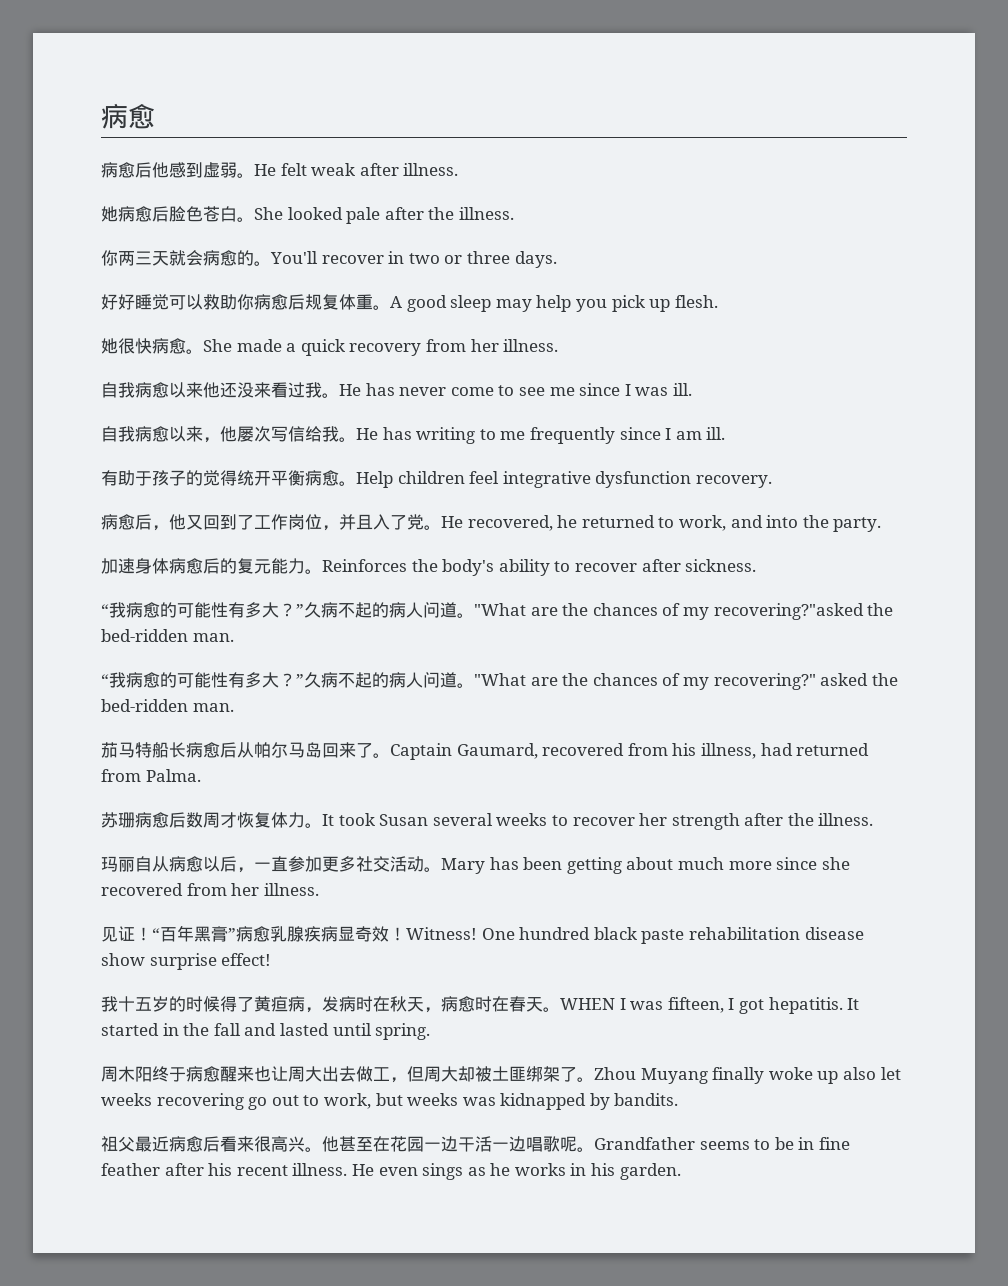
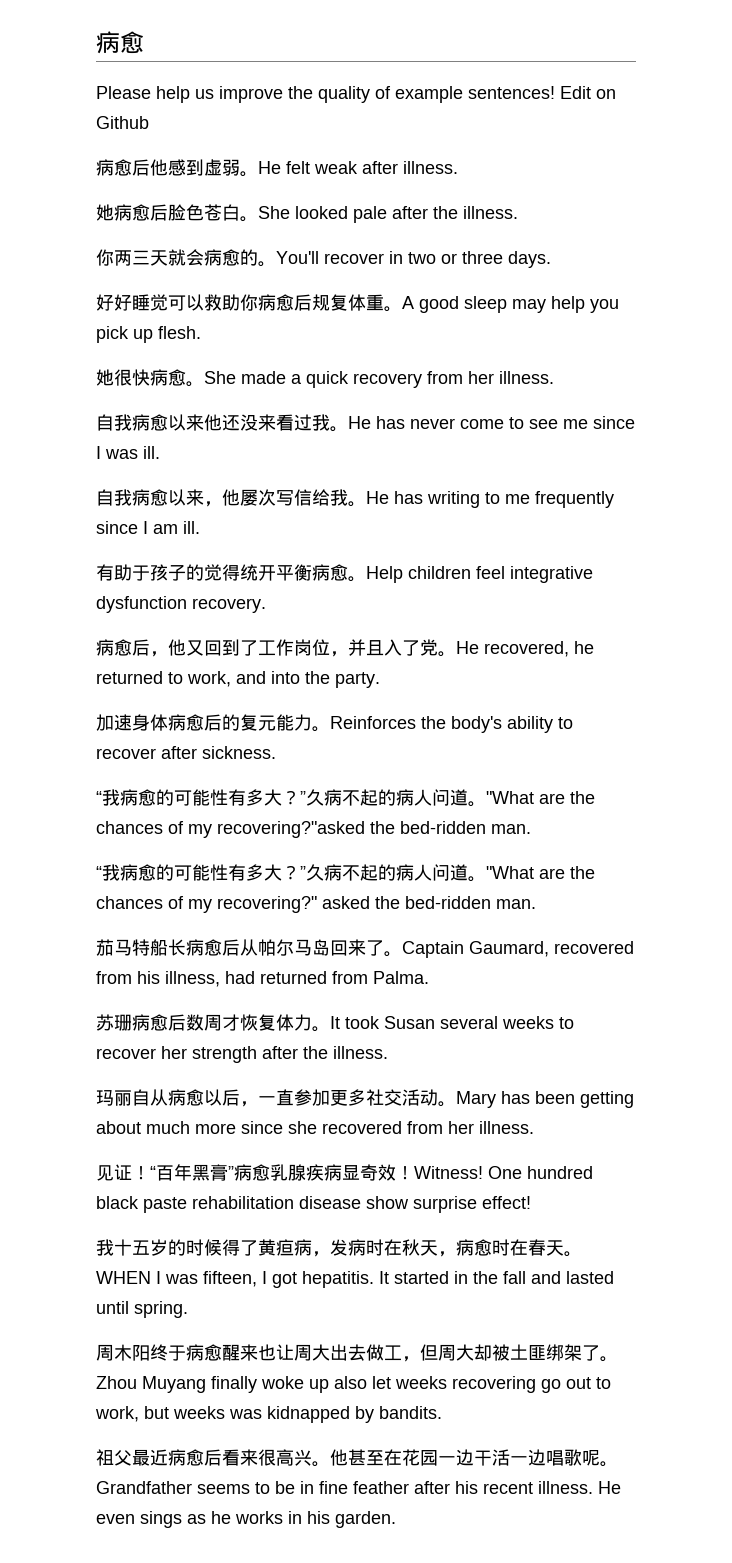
[101,103,155,129] 病愈 -> [96,31,144,54] [96,86,616,103] [96,116,149,129] 病愈 // Please help us improve the quality of example sentences! Edit on Github

